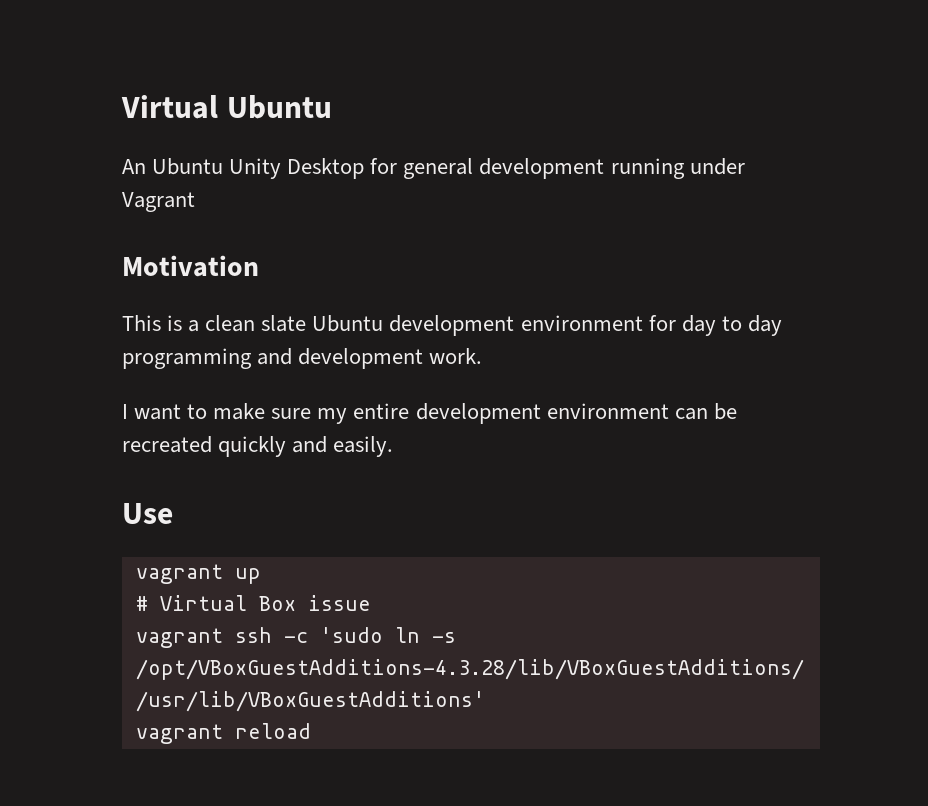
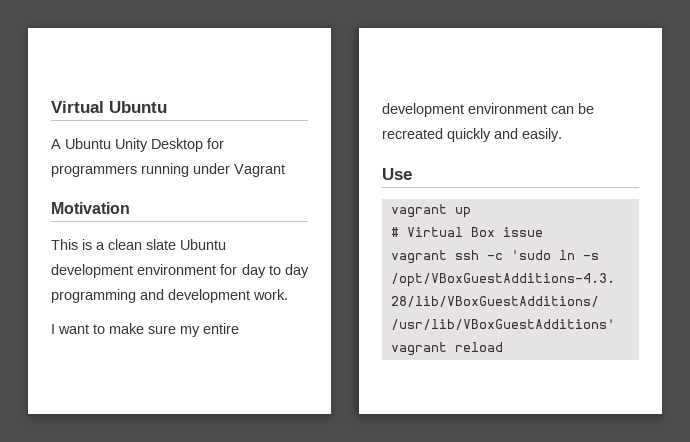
[122,159,146,174] An -> [51,139,61,149] A
[403,158,605,179] general development -> [51,165,137,177] programmers

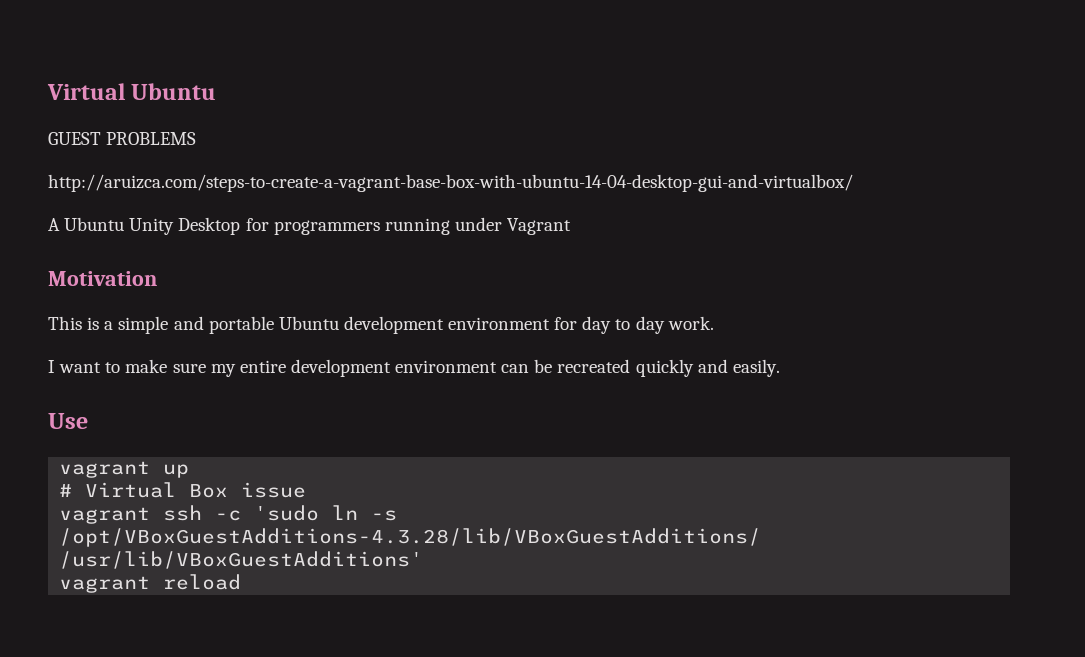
(167, 107) none -> [48,132,197,145] [48,174,853,192] // GUEST PROBLEMS // http://aruizca.com/steps-to-create-a-vagrant-base-box-with-ubuntu-14-04-desktop-gui-and-virtualbox/
[108,239,176,250] clean slate -> [118,316,274,334] simple and portable
[51,289,250,303] programming and development -> (665, 325) none

